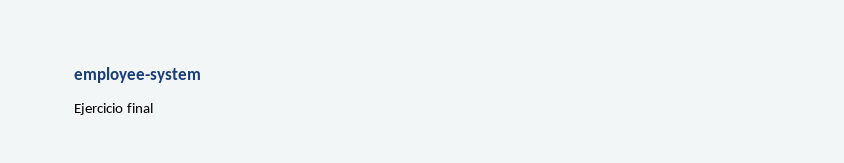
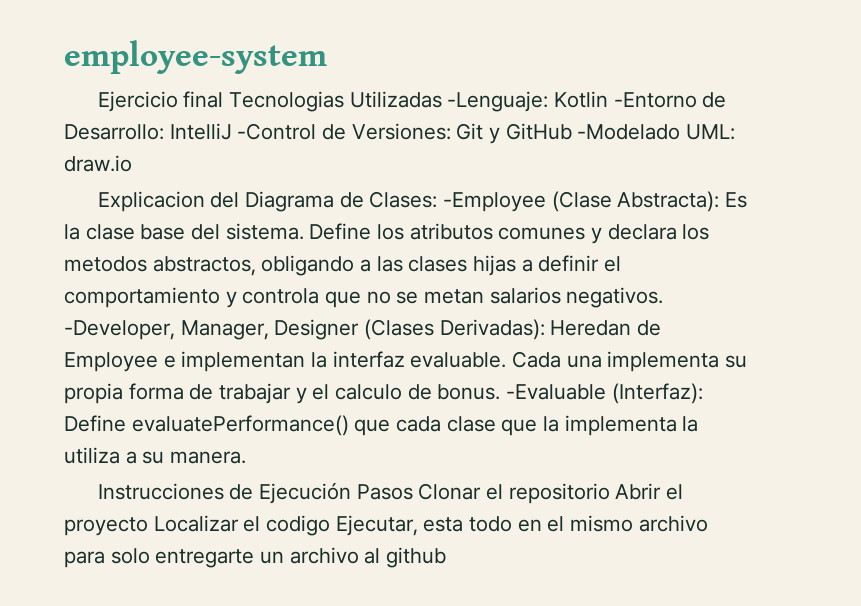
(153, 108) none -> [228,91,727,112] [64,123,736,144] [64,155,132,172] [97,191,747,212] [64,223,710,244] [64,255,622,276] [64,287,664,308] [64,319,662,340] [64,351,748,372] [64,383,703,404] [64,415,699,436] [64,447,247,464] [97,482,683,504] [64,515,708,536] [64,547,447,568] Tecnologias Utilizadas -Lenguaje: Kotlin -Entorno de Desarrollo: IntelliJ -Control de Versiones: Git y GitHub -Modelado UML: draw.io // Explicacion del Diagrama de Clases: -Employee (Clase Abstracta): Es la clase base del sistema. Define los atributos comunes y declara los metodos abstractos, obligando a las clases hijas a definir el comportamiento y controla que no se metan salarios negativos. -Developer, Manager, Designer (Clases Derivadas): Heredan de Employee e implementan la interfaz evaluable. Cada una implementa su propia forma de trabajar y el calculo de bonus. -Evaluable (Interfaz): Define evaluatePerformance() que cada clase que la implementa la utiliza a su manera. // Instrucciones de Ejecución Pasos Clonar el repositorio Abrir el proyecto Localizar el codigo Ejecutar, esta todo en el mismo archivo para solo entregarte un archivo al github

